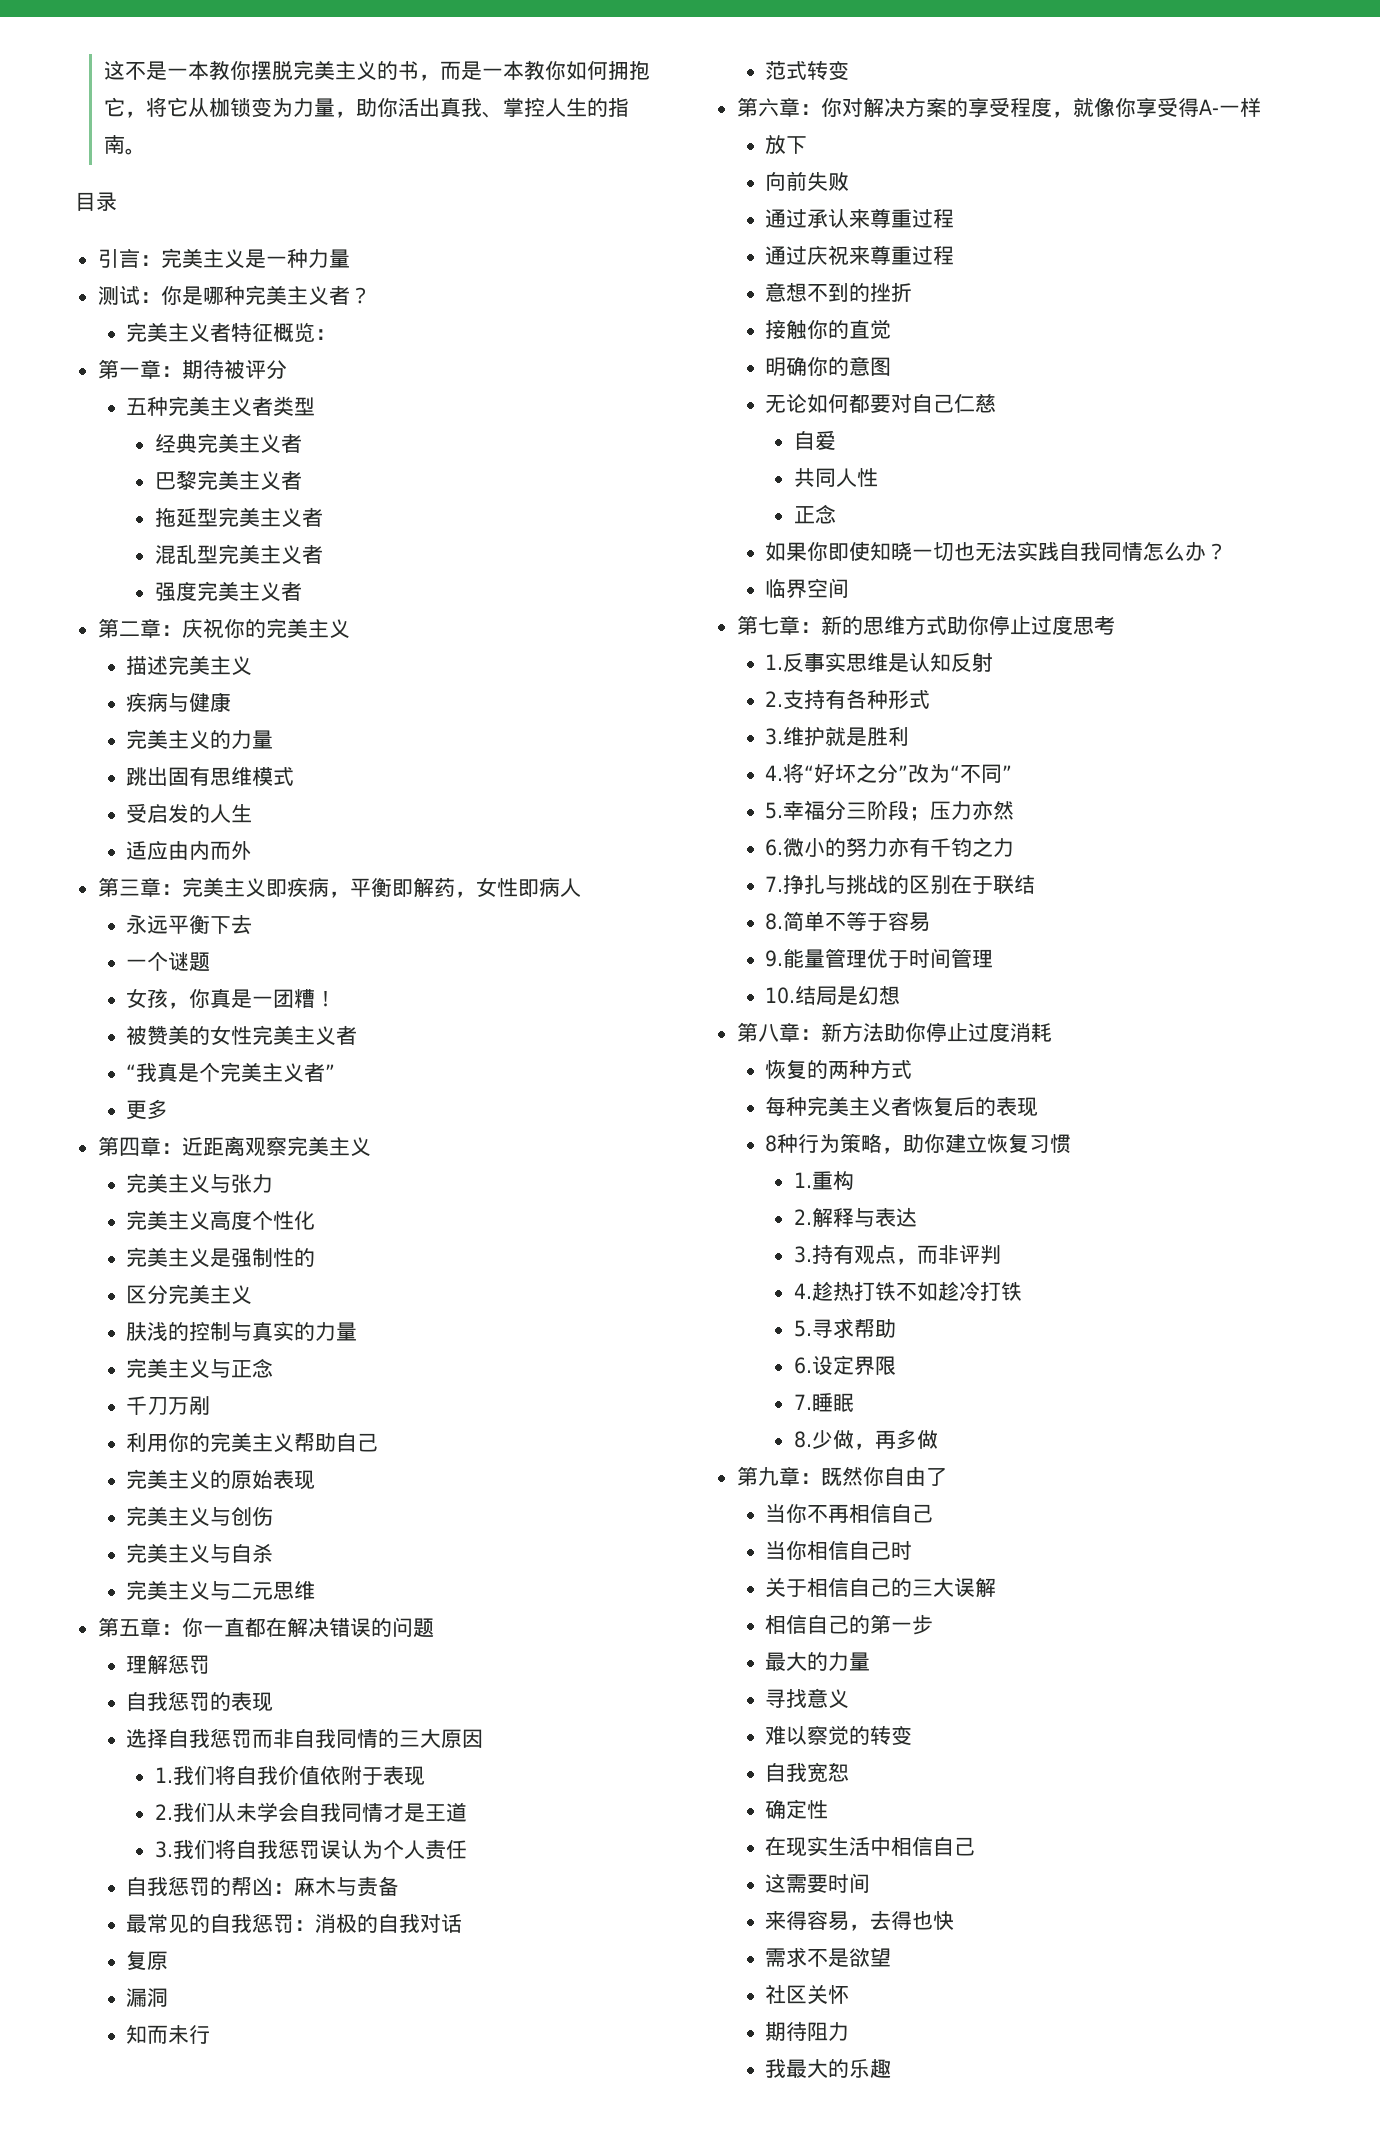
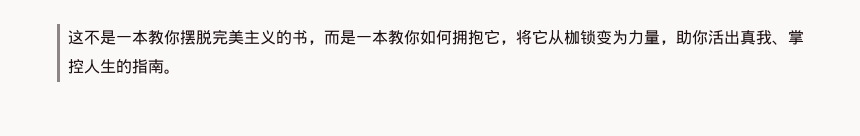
[75,192,117,211] [97,248,350,268] [97,285,371,305] [126,322,337,342] [97,359,287,379] [126,396,316,416] [154,433,302,453] [154,470,302,490] [154,507,323,527] [154,544,323,564] [154,581,302,601] [97,618,350,638] [126,655,253,675] [126,692,232,712] [126,729,274,749] [126,766,295,786] [126,803,253,823] [126,840,253,860] [97,877,581,898] [126,914,253,935] [126,952,211,972] [126,988,337,1009] [126,1025,358,1046] [126,1062,336,1083] [126,1099,169,1120] [97,1136,371,1157] [126,1173,274,1193] [126,1210,316,1230] [126,1247,316,1267] [126,1284,253,1304] [126,1321,358,1342] [126,1358,274,1378] [126,1396,211,1415] [126,1432,379,1452] [126,1469,316,1490] [126,1506,274,1526] [126,1543,274,1563] [126,1580,316,1600] [97,1617,434,1638] [126,1654,211,1674] [126,1691,274,1712] [126,1728,484,1749] [154,1765,425,1786] [154,1802,467,1823] [154,1839,467,1860] [126,1876,400,1897] [126,1913,463,1933] [126,1950,169,1970] [126,1988,169,2007] [126,2025,211,2044] [765,60,850,80] [736,97,1261,118] [765,135,808,154] [765,171,850,192] [765,208,955,229] [765,245,955,265] [765,282,913,302] [765,319,892,340] [765,356,892,376] [765,393,997,413] [793,430,836,450] [793,468,878,488] [793,504,836,524] [765,541,1228,562] [765,578,850,598] [736,615,1115,635] [765,652,994,673] [765,689,931,709] [765,726,910,746] [765,763,1013,784] [765,800,1015,821] [765,837,1015,857] [765,874,1036,894] [765,911,931,932] [765,948,994,968] [765,985,901,1005] [736,1022,1052,1042] [765,1059,913,1079] [765,1096,1039,1117] [765,1133,1072,1154] [793,1171,854,1190] [793,1207,917,1227] [793,1244,1001,1265] [793,1281,1022,1302] [793,1318,896,1338] [793,1355,896,1375] [793,1393,854,1412] [793,1429,938,1450] [736,1466,947,1487] [765,1503,934,1523] [765,1540,913,1560] [765,1577,997,1597] [765,1614,934,1635] [765,1652,871,1671] [765,1688,850,1708] [765,1725,913,1745] [765,1762,850,1782] [765,1799,829,1819] [765,1836,976,1857] [765,1873,871,1893] [765,1910,955,1931] [765,1947,892,1967] [765,1984,850,2004] [765,2021,850,2041] [765,2058,892,2079] // 目录 // 引言：完美主义是一种力量 // 测试：你是哪种完美主义者？ // 完美主义者特征概览： // 第一章：期待被评分 // 五种完美主义者类型 // 经典完美主义者 // 巴黎完美主义者 // 拖延型完美主义者 // 混乱型完美主义者 // 强度完美主义者 // 第二章：庆祝你的完美主义 // 描述完美主义 // 疾病与健康 // 完美主义的力量 // 跳出固有思维模式 // 受启发的人生 // 适应由内而外 // 第三章：完美主义即疾病，平衡即解药，女性即病人 // 永远平衡下去 // 一个谜题 // 女孩，你真是一团糟！ // 被赞美的女性完美主义者 // “我真是个完美主义者” // 更多 // 第四章：近距离观察完美主义 // 完美主义与张力 // 完美主义高度个性化 // 完美主义是强制性的 // 区分完美主义 // 肤浅的控制与真实的力量 // 完美主义与正念 // 千刀万剐 // 利用你的完美主义帮助自己 // 完美主义的原始表现 // 完美主义与创伤 // 完美主义与自杀 // 完美主义与二元思维 // 第五章：你一直都在解决错误的问题 // 理解惩罚 // 自我惩罚的表现 // 选择自我惩罚而非自我同情的三大原因 // 1.我们将自我价值依附于表现 // 2.我们从未学会自我同情才是王道 // 3.我们将自我惩罚误认为个人责任 // 自我惩罚的帮凶：麻木与责备 // 最常见的自我惩罚：消极的自我对话 // 复原 // 漏洞 // 知而未行 // 范式转变 // 第六章：你对解决方案的享受程度，就像你享受得A-一样 // 放下 // 向前失败 // 通过承认来尊重过程 // 通过庆祝来尊重过程 // 意想不到的挫折 // 接触你的直觉 // 明确你的意图 // 无论如何都要对自己仁慈 // 自爱 // 共同人性 // 正念 // 如果你即使知晓一切也无法实践自我同情怎么办？ // 临界空间 // 第七章：新的思维方式助你停止过度思考 // 1.反事实思维是认知反射 // 2.支持有各种形式 // 3.维护就是胜利 // 4.将“好坏之分”改为“不同” // 5.幸福分三阶段；压力亦然 // 6.微小的努力亦有千钧之力 // 7.挣扎与挑战的区别在于联结 // 8.简单不等于容易 // 9.能量管理优于时间管理 // 10.结局是幻想 // 第八章：新方法助你停止过度消耗 // 恢复的两种方式 // 每种完美主义者恢复后的表现 // 8种行为策略，助你建立恢复习惯 // 1.重构 // 2.解释与表达 // 3.持有观点，而非评判 // 4.趁热打铁不如趁冷打铁 // 5.寻求帮助 // 6.设定界限 // 7.睡眠 // 8.少做，再多做 // 第九章：既然你自由了 // 当你不再相信自己 // 当你相信自己时 // 关于相信自己的三大误解 // 相信自己的第一步 // 最大的力量 // 寻找意义 // 难以察觉的转变 // 自我宽恕 // 确定性 // 在现实生活中相信自己 // 这需要时间 // 来得容易，去得也快 // 需求不是欲望 // 社区关怀 // 期待阻力 // 我最大的乐趣 -> (181, 71) none

